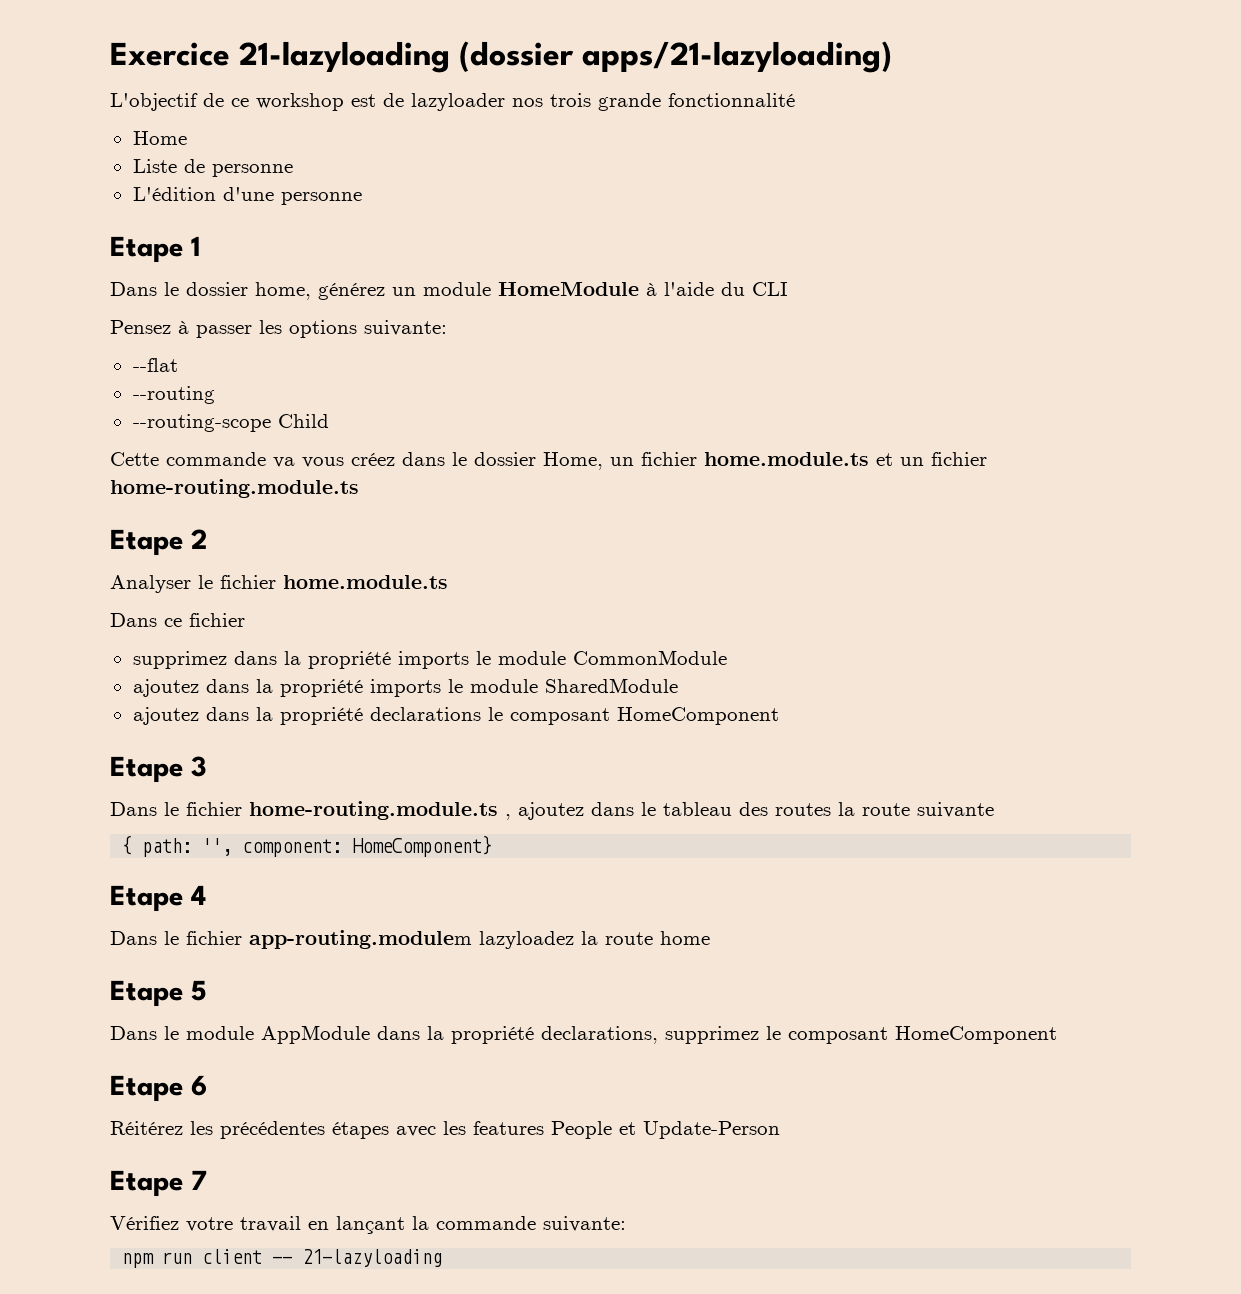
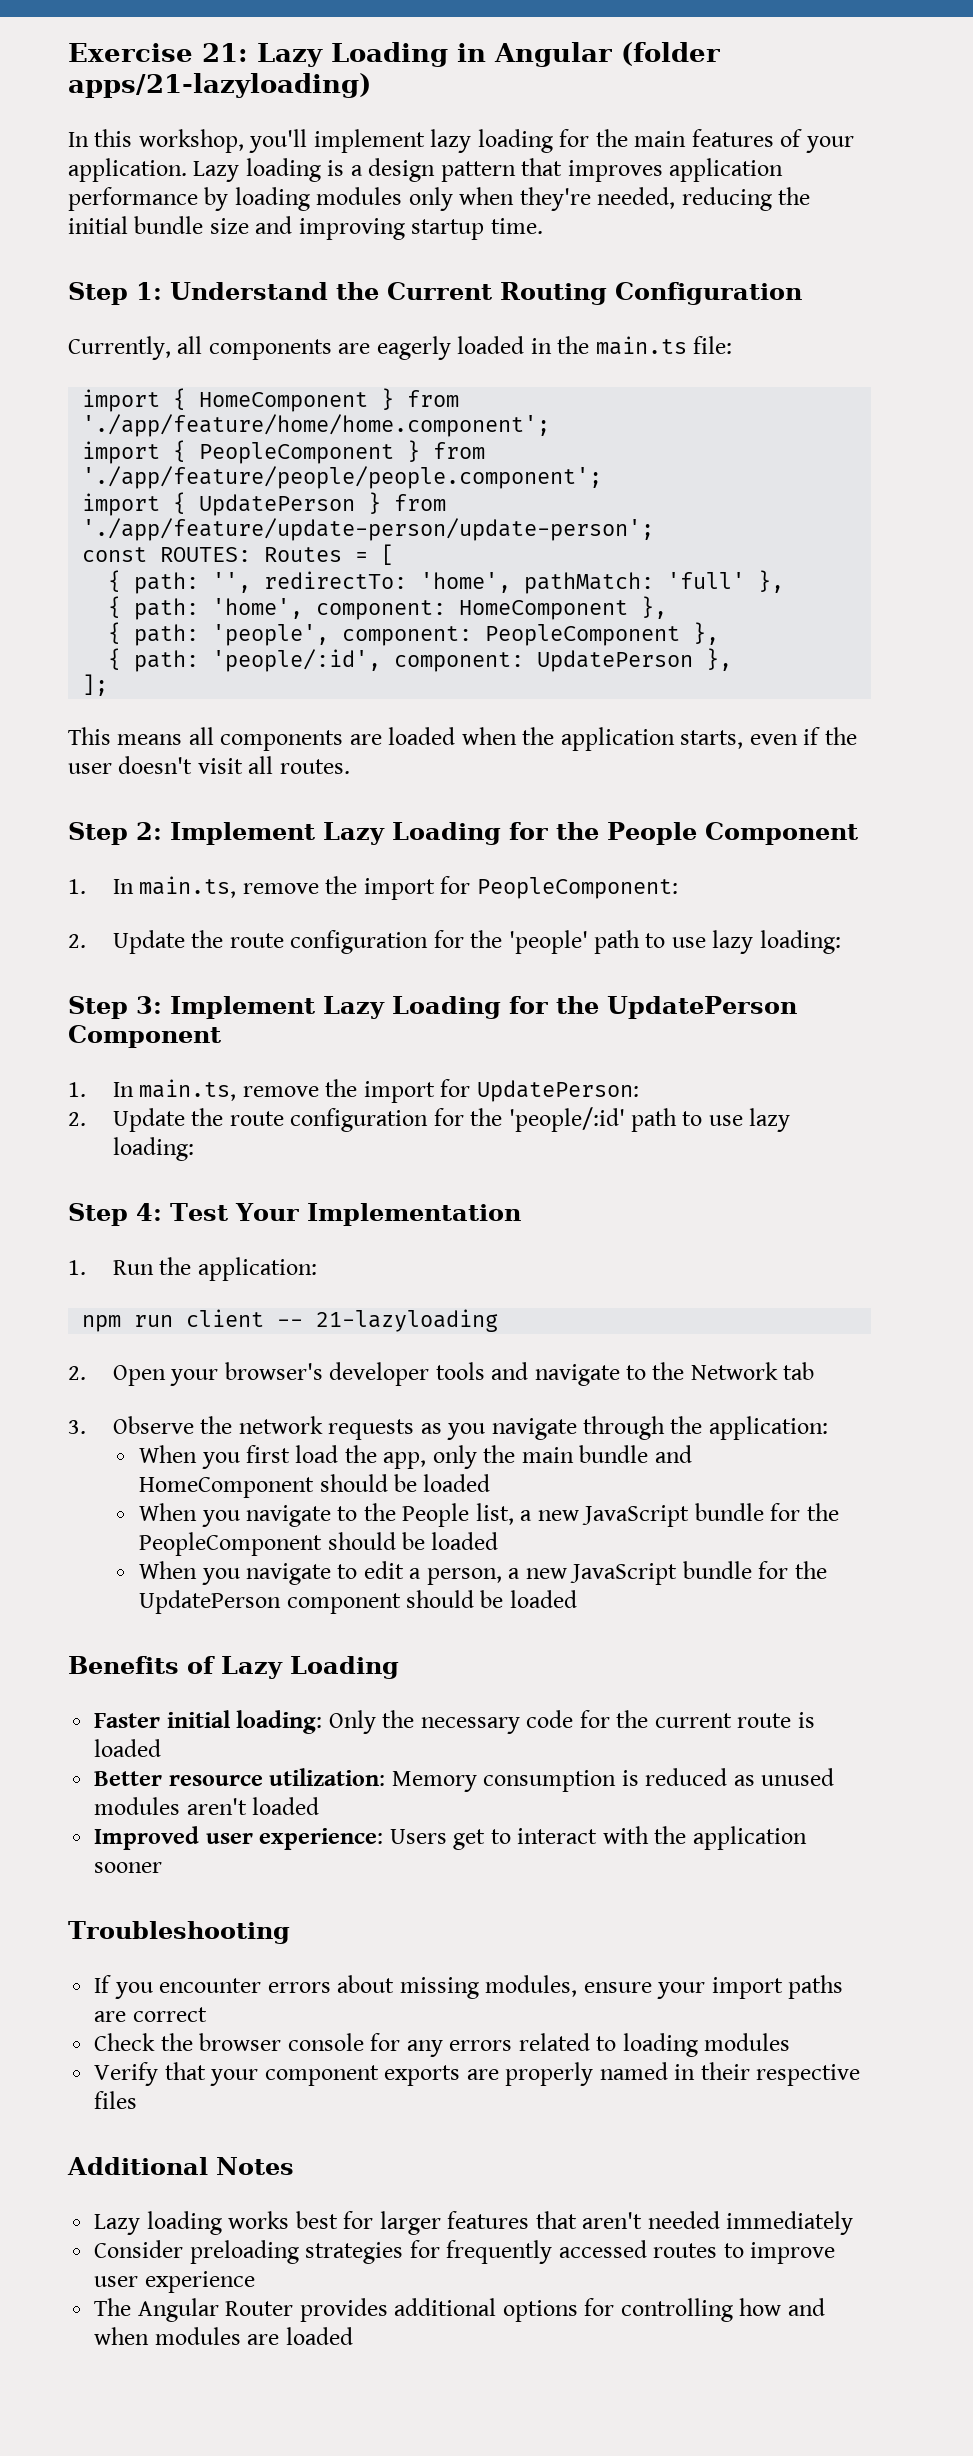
[110,41,893,73] [110,93,795,111] [132,131,187,145] [132,159,293,177] [132,187,362,205] [110,236,200,263] [110,282,788,300] [110,320,447,338] [132,358,178,372] [132,386,215,404] [132,414,329,432] [110,452,987,470] [110,479,359,498] [110,529,207,556] [110,575,448,593] [110,613,245,627] [132,650,727,669] [132,678,678,697] [132,707,779,725] [110,756,207,783] [110,801,994,820] [122,835,493,857] [110,885,206,912] [110,930,710,949] [110,980,207,1007] [110,1025,1057,1044] [110,1075,207,1102] [110,1121,780,1139] [110,1170,207,1197] [110,1216,626,1234] Exercice 21-lazyloading (dossier apps/21-lazyloading) // L'objectif de ce workshop est de lazyloader nos trois grande fonctionnalité // Home // Liste de personne // L'édition d'une personne // Etape 1 // Dans le dossier home, générez un module HomeModule à l'aide du CLI // Pensez à passer les options suivante: // --flat // --routing // --routing-scope Child // Cette commande va vous créez dans le dossier Home, un fichier home.module.ts et un fichier home-routing.module.ts // Etape 2 // Analyser le fichier home.module.ts // Dans ce fichier // supprimez dans la propriété imports le module CommonModule // ajoutez dans la propriété imports le module SharedModule // ajoutez dans la propriété declarations le composant HomeComponent // Etape 3 // Dans le fichier home-routing.module.ts , ajoutez dans le tableau des routes la route suivante // { path: '', component: HomeComponent} // Etape 4 // Dans le fichier app-routing.modulem lazyloadez la route home // Etape 5 // Dans le module AppModule dans la propriété declarations, supprimez le composant HomeComponent // Etape 6 // Réitérez les précédentes étapes avec les features People et Update-Person // Etape 7 // Vérifiez votre travail en lançant la commande suivante: -> [68,42,720,67] [68,73,371,98] [68,129,854,153] [68,158,784,182] [68,187,811,211] [68,216,543,240] [68,282,802,305] [68,336,733,360] [82,388,460,412] [82,414,551,437] [82,440,486,464] [82,466,603,489] [82,492,447,516] [82,518,655,541] [82,544,395,565] [108,570,785,594] [108,596,668,620] [108,622,720,646] [108,648,733,672] [82,674,109,696] [68,727,857,751] [68,756,350,774] [68,822,858,845] [68,876,678,900] [68,930,841,954] [68,996,797,1019] [68,1025,221,1048] [68,1079,639,1103] [68,1107,791,1132] [112,1137,194,1161] [68,1203,521,1226] [68,1257,317,1281] Exercise 21: Lazy Loading in Angular (folder apps/21-lazyloading) // In this workshop, you'll implement lazy loading for the main features of your application. Lazy loading is a design pattern that improves application performance by loading modules only when they're needed, reducing the initial bundle size and improving startup time. // Step 1: Understand the Current Routing Configuration // Currently, all components are eagerly loaded in the main.ts file: // import { HomeComponent } from './app/feature/home/home.component'; // import { PeopleComponent } from './app/feature/people/people.component'; // import { UpdatePerson } from './app/feature/update-person/update-person'; // const ROUTES: Routes = [ // { path: '', redirectTo: 'home', pathMatch: 'full' }, // { path: 'home', component: HomeComponent }, // { path: 'people', component: PeopleComponent }, // { path: 'people/:id', component: UpdatePerson }, // ]; // This means all components are loaded when the application starts, even if the user doesn't visit all routes. // Step 2: Implement Lazy Loading for the People Component // 1. In main.ts, remove the import for PeopleComponent: // 2. Update the route configuration for the 'people' path to use lazy loading: // Step 3: Implement Lazy Loading for the UpdatePerson Component // 1. In main.ts, remove the import for UpdatePerson: // 2. Update the route configuration for the 'people/:id' path to use lazy loading: // Step 4: Test Your Implementation // 1. Run the application:
(443, 1258) none -> [68,1362,815,1386] [68,1416,828,1440] [139,1445,692,1469] [139,1474,491,1498] [139,1503,839,1527] [139,1532,499,1556] [139,1561,827,1585] [139,1590,577,1614] [68,1656,399,1679] [94,1710,815,1734] [94,1739,162,1757] [94,1768,835,1792] [94,1797,320,1815] [94,1826,807,1850] [94,1862,163,1873] [68,1921,290,1944] [94,1975,844,1999] [94,2007,207,2022] [94,2033,791,2057] [94,2062,861,2086] [94,2091,138,2109] [67,2157,294,2175] [94,2211,854,2235] [94,2240,836,2264] [94,2271,255,2293] [94,2298,825,2322] [94,2327,353,2345] // 2. Open your browser's developer tools and navigate to the Network tab // 3. Observe the network requests as you navigate through the application: // When you first load the app, only the main bundle and HomeComponent should be loaded // When you navigate to the People list, a new JavaScript bundle for the PeopleComponent should be loaded // When you navigate to edit a person, a new JavaScript bundle for the UpdatePerson component should be loaded // Benefits of Lazy Loading // Faster initial loading: Only the necessary code for the current route is loaded // Better resource utilization: Memory consumption is reduced as unused modules aren't loaded // Improved user experience: Users get to interact with the application sooner // Troubleshooting // If you encounter errors about missing modules, ensure your import paths are correct // Check the browser console for any errors related to loading modules // Verify that your component exports are properly named in their respective files // Additional Notes // Lazy loading works best for larger features that aren't needed immediately // Consider preloading strategies for frequently accessed routes to improve user experience // The Angular Router provides additional options for controlling how and when modules are loaded

